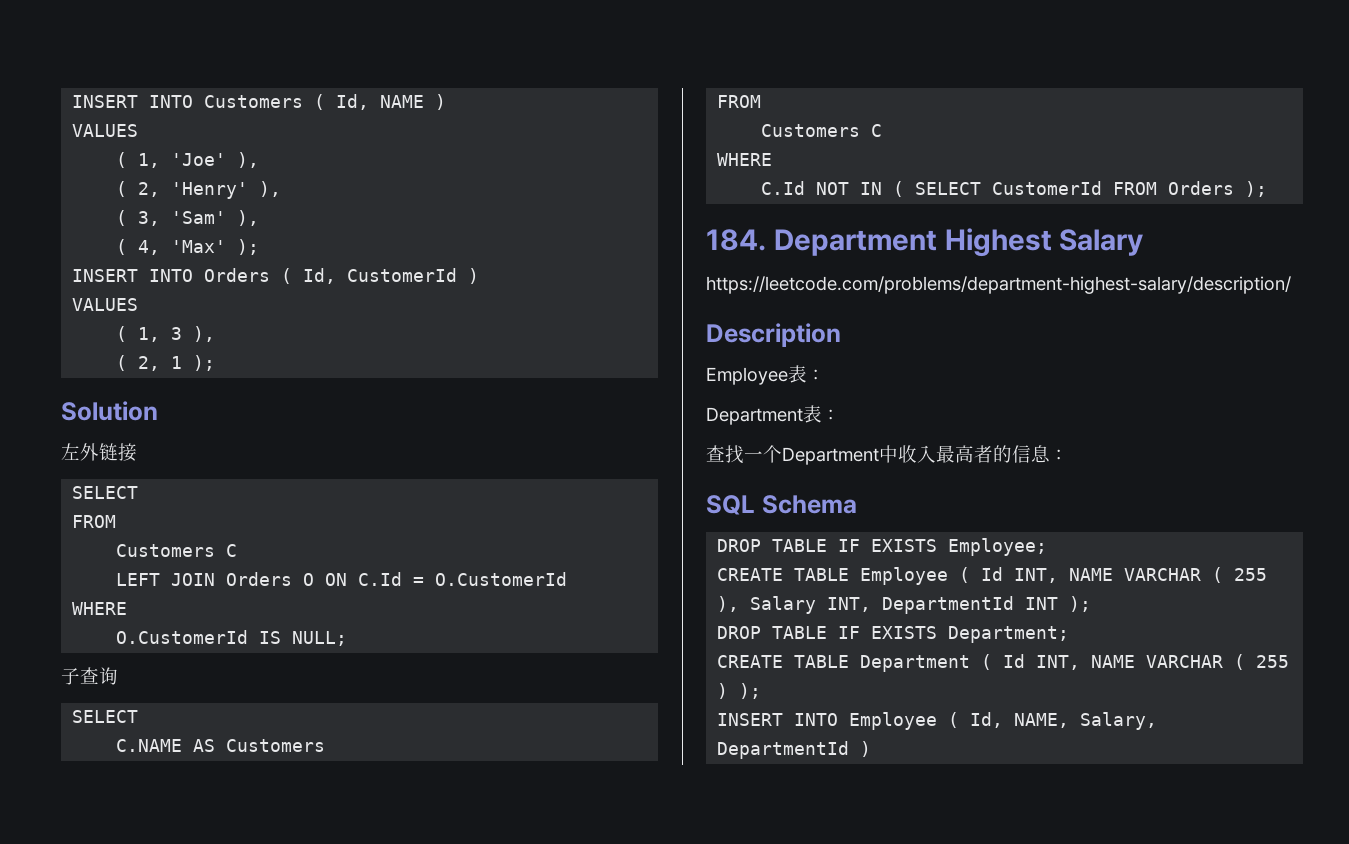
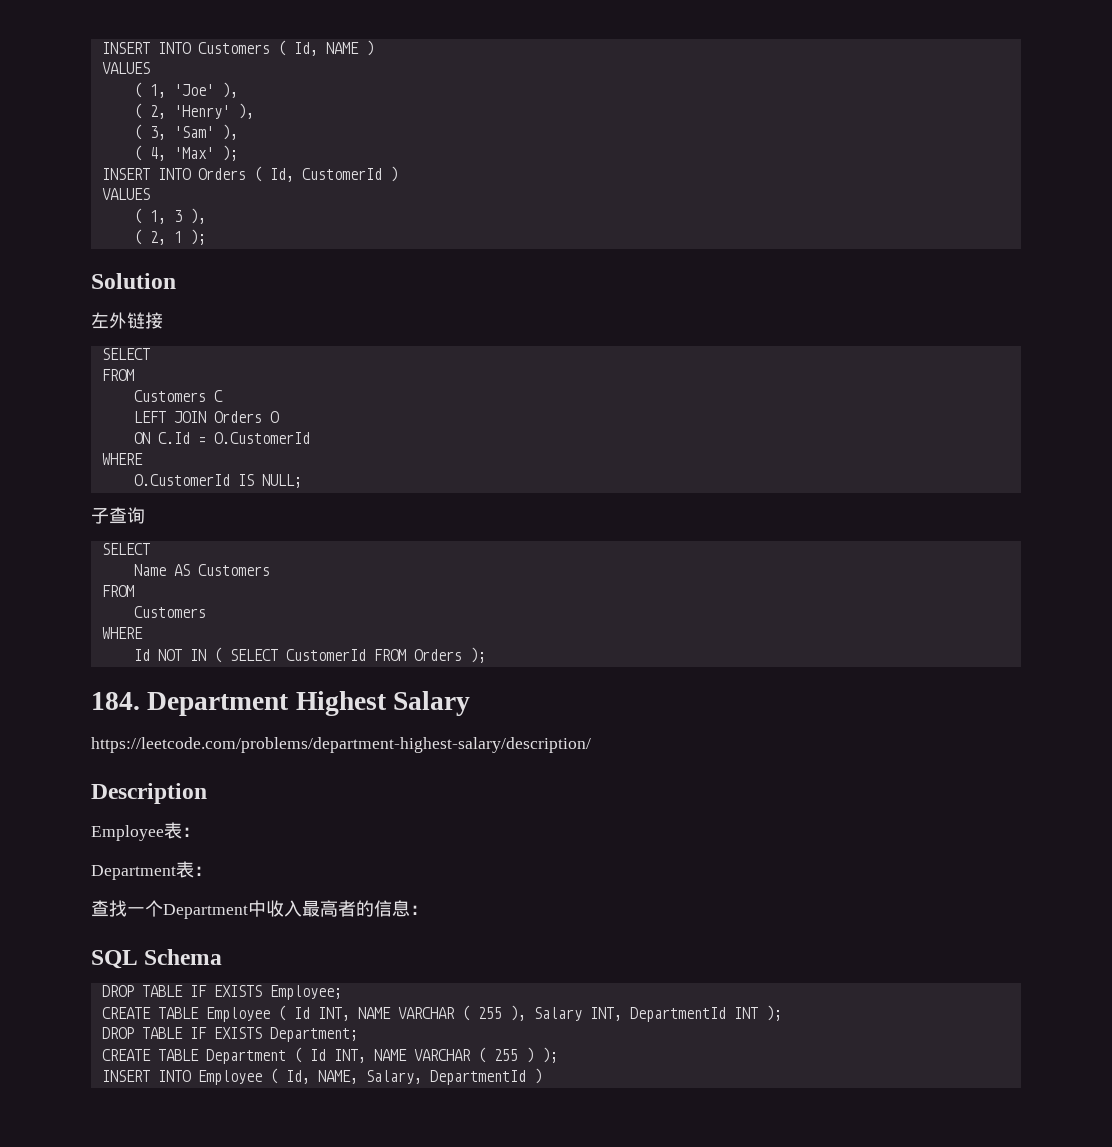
(315, 579) none -> (279, 417) //
[116,739,183,752] C.NAME -> [133,564,166,576] Name
[871,124,883,137] [717,153,773,166] [761,181,806,195] C // WHERE // C.Id -> [101,627,143,639] [133,649,150,661] // WHERE // Id

